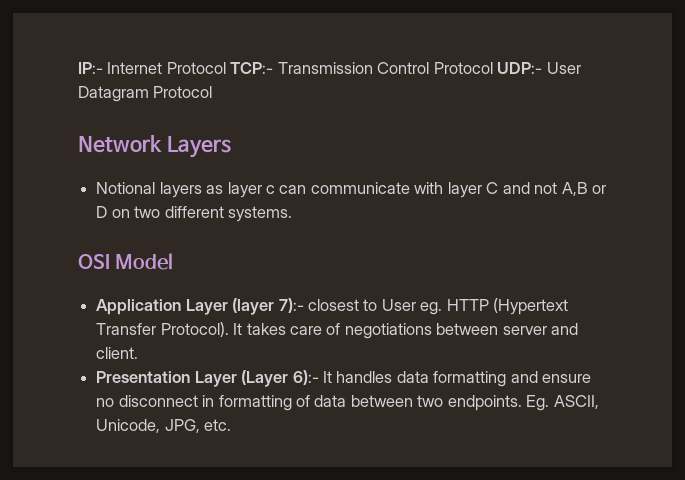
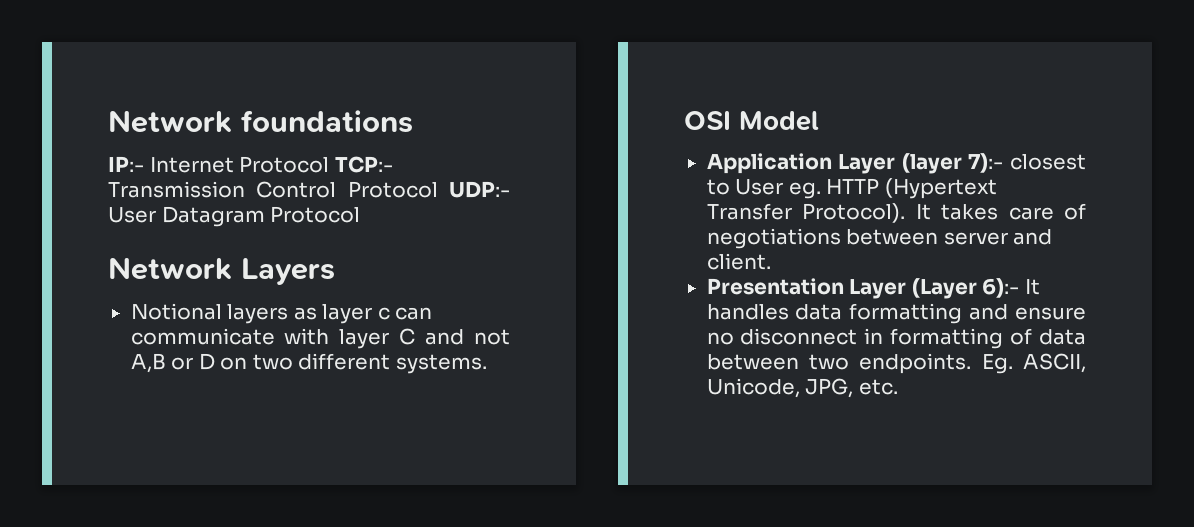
(78, 68) none -> [108,110,413,133] Network foundations //

